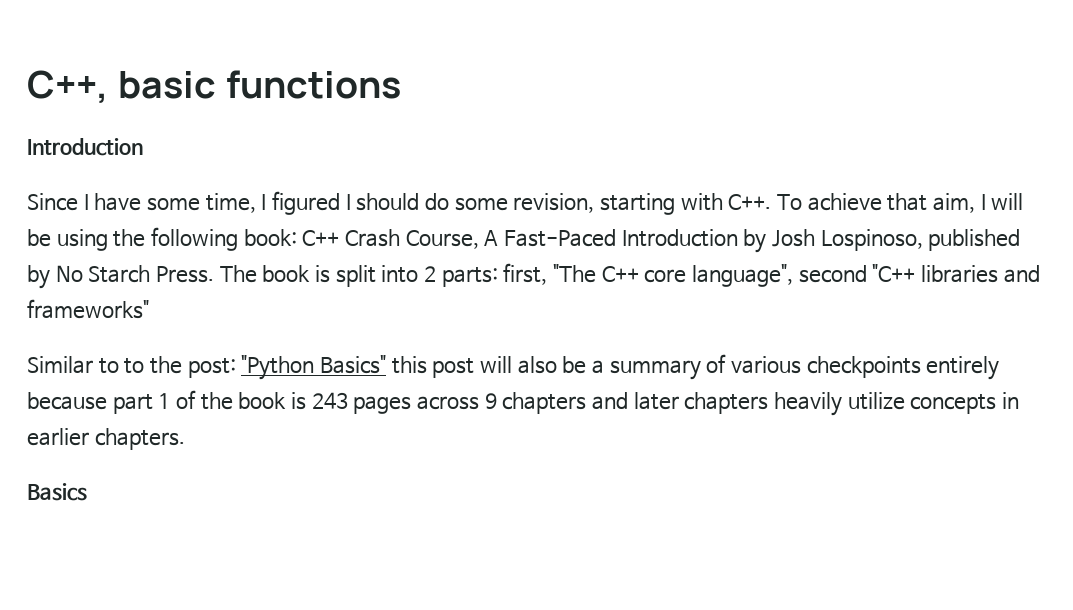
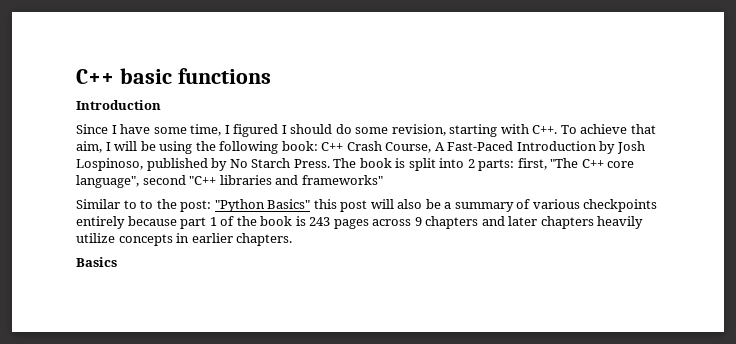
[27,70,108,104] C++, -> [76,69,114,84] C++

